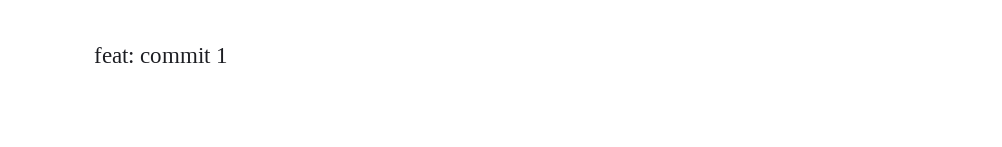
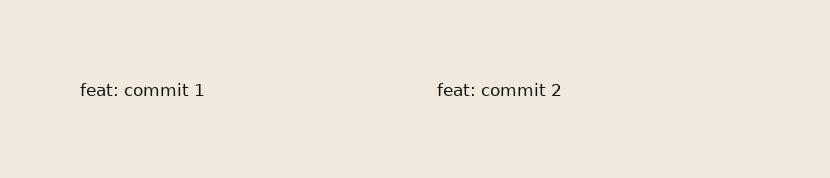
(229, 55) none -> [437,83,562,96] // feat: commit 2

